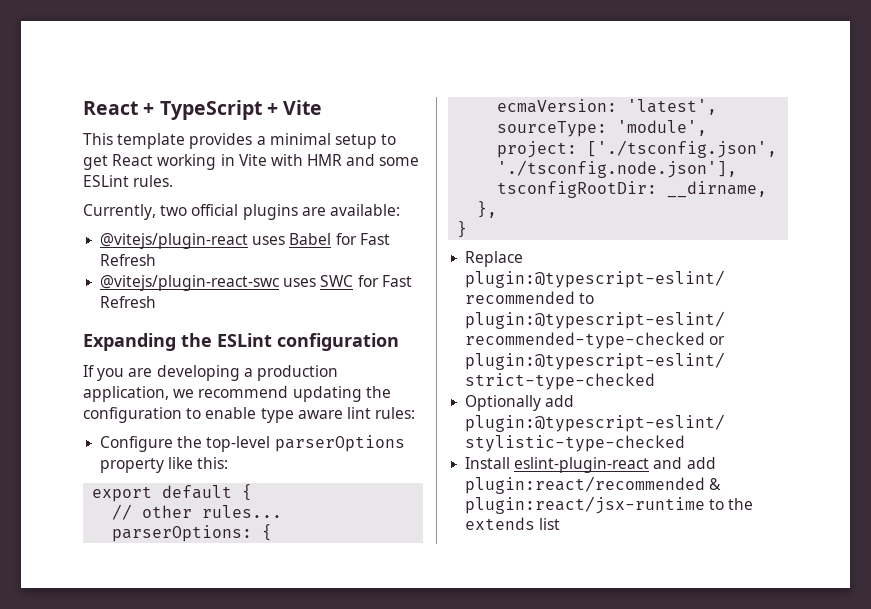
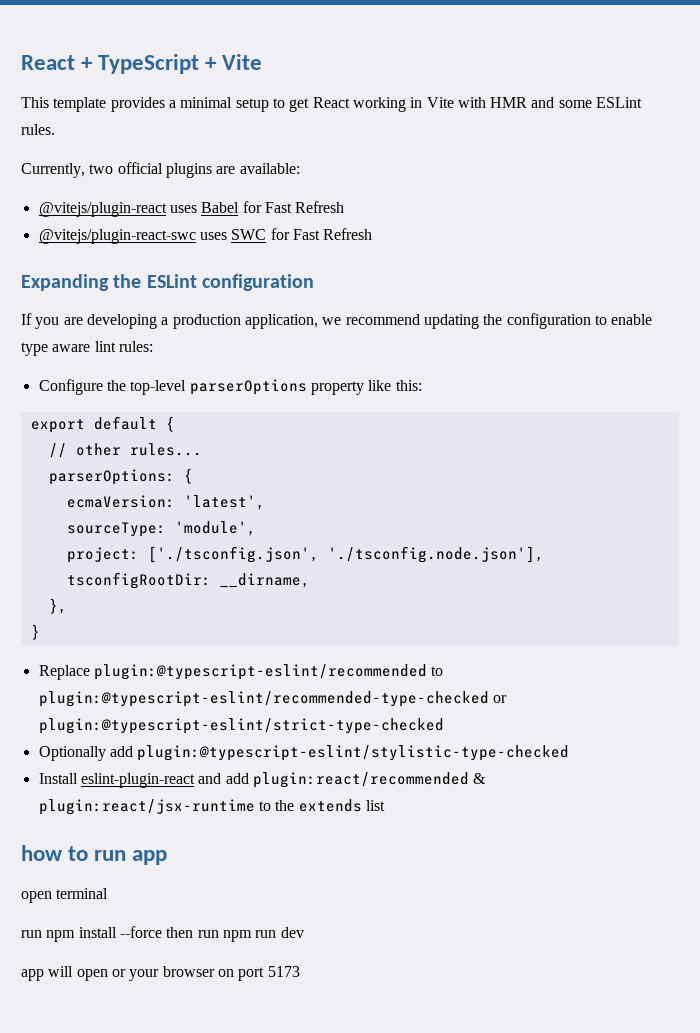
(561, 524) none -> [21,845,168,865] [21,888,109,903] [21,926,304,942] [21,966,300,981] // how to run app // open terminal // run npm install --force then run npm run dev // app will open or your browser on port 5173

